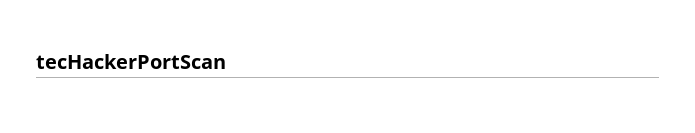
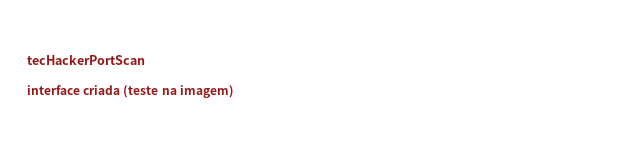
(226, 61) none -> [27,85,234,98] // interface criada (teste na imagem)

